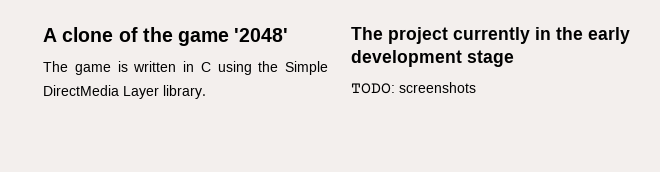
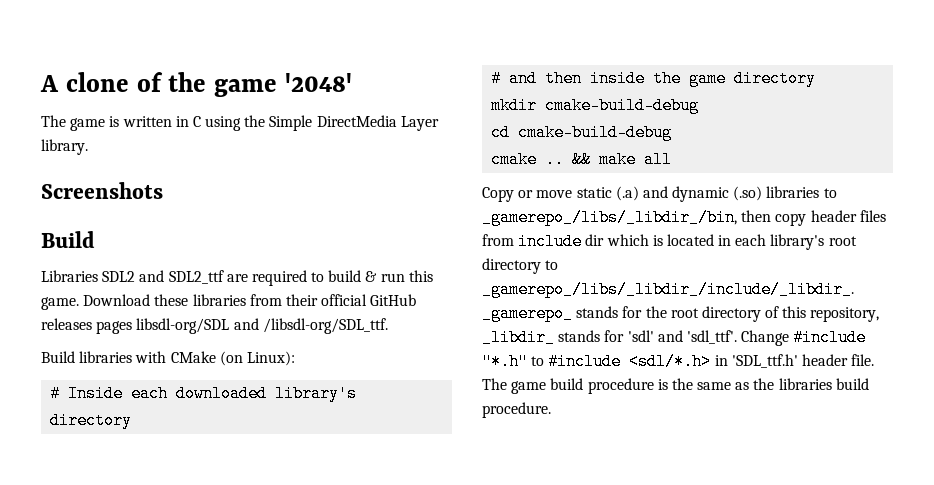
[351,27,630,44] [351,50,514,67] [351,82,476,94] The project currently in the early development stage // TODO: screenshots -> [41,182,163,199] [41,231,95,248] [41,270,433,286] [41,294,417,310] [41,318,388,334] [41,351,295,366] [50,385,358,402] [50,412,133,429] [491,70,817,87] [491,97,700,114] [491,124,673,141] [491,151,673,168] [482,186,837,202] [482,209,886,226] [482,233,857,250] [482,258,559,274] [482,281,854,298] [482,305,880,322] [482,329,867,346] [482,353,875,370] [482,378,869,394] [482,402,551,418] Screenshots // Build // Libraries SDL2 and SDL2_ttf are required to build & run this game. Download these libraries from their official GitHub releases pages libsdl-org/SDL and /libsdl-org/SDL_ttf. // Build libraries with CMake (on Linux): // # Inside each downloaded library's directory // # and then inside the game directory // mkdir cmake-build-debug // cd cmake-build-debug // cmake .. && make all // Copy or move static (.a) and dynamic (.so) libraries to _gamerepo_/libs/_libdir_/bin, then copy header files from include dir which is located in each library's root directory to _gamerepo_/libs/_libdir_/include/_libdir_. _gamerepo_ stands for the root directory of this repository, _libdir_ stands for 'sdl' and 'sdl_ttf'. Change #include "*.h" to #include <sdl/*.h> in 'SDL_ttf.h' header file. The game build procedure is the same as the libraries build procedure.

